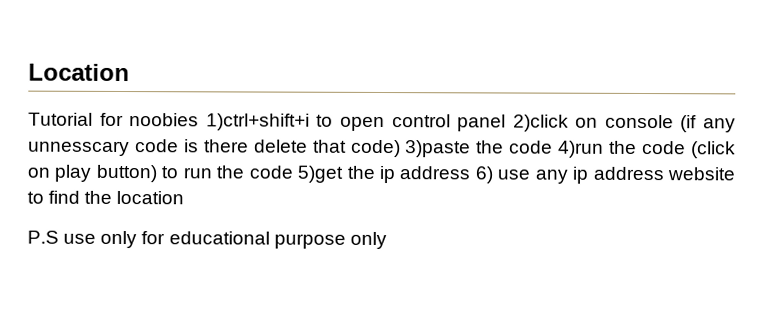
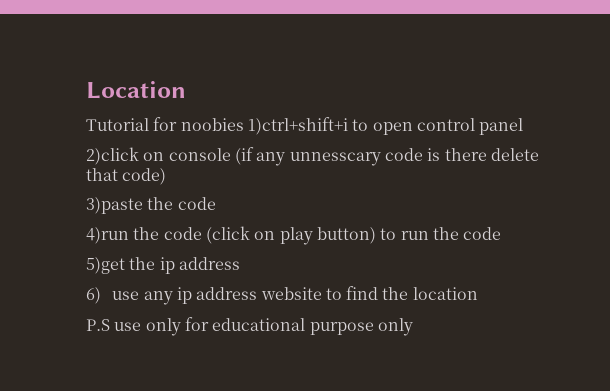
(507, 123) none -> (524, 126) //
(401, 148) none -> (167, 176) //
(554, 147) none -> (216, 203) //
(293, 172) none -> (502, 233) //
(471, 173) none -> (240, 263) //

